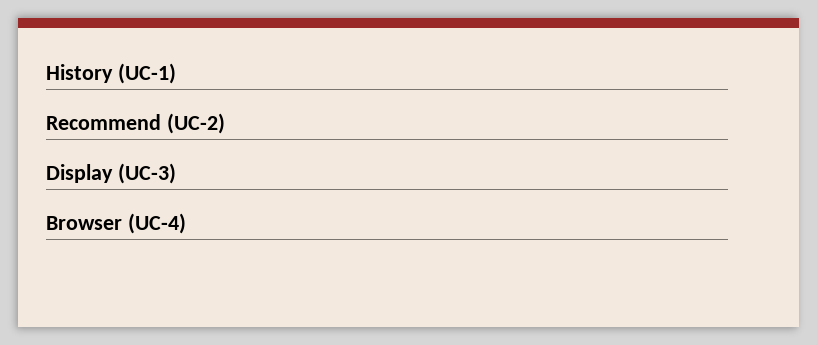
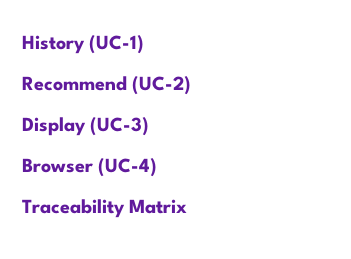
(186, 223) none -> [22,199,188,218] // Traceability Matrix

